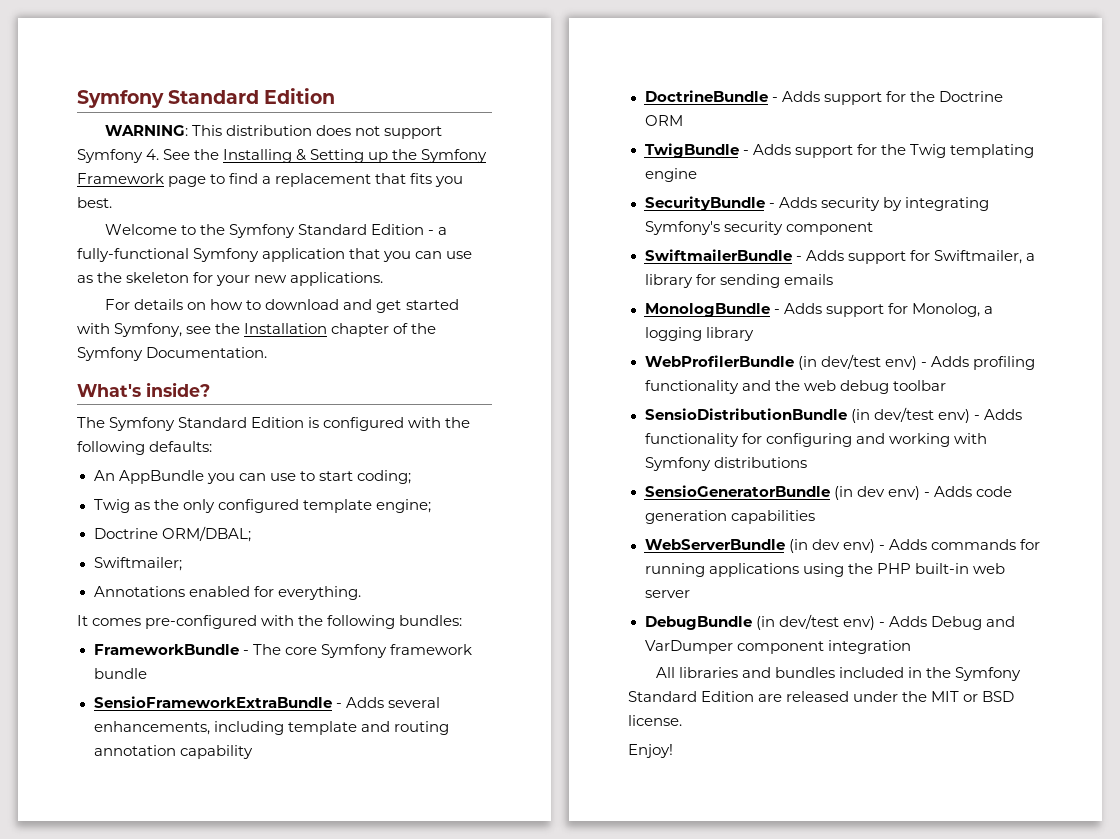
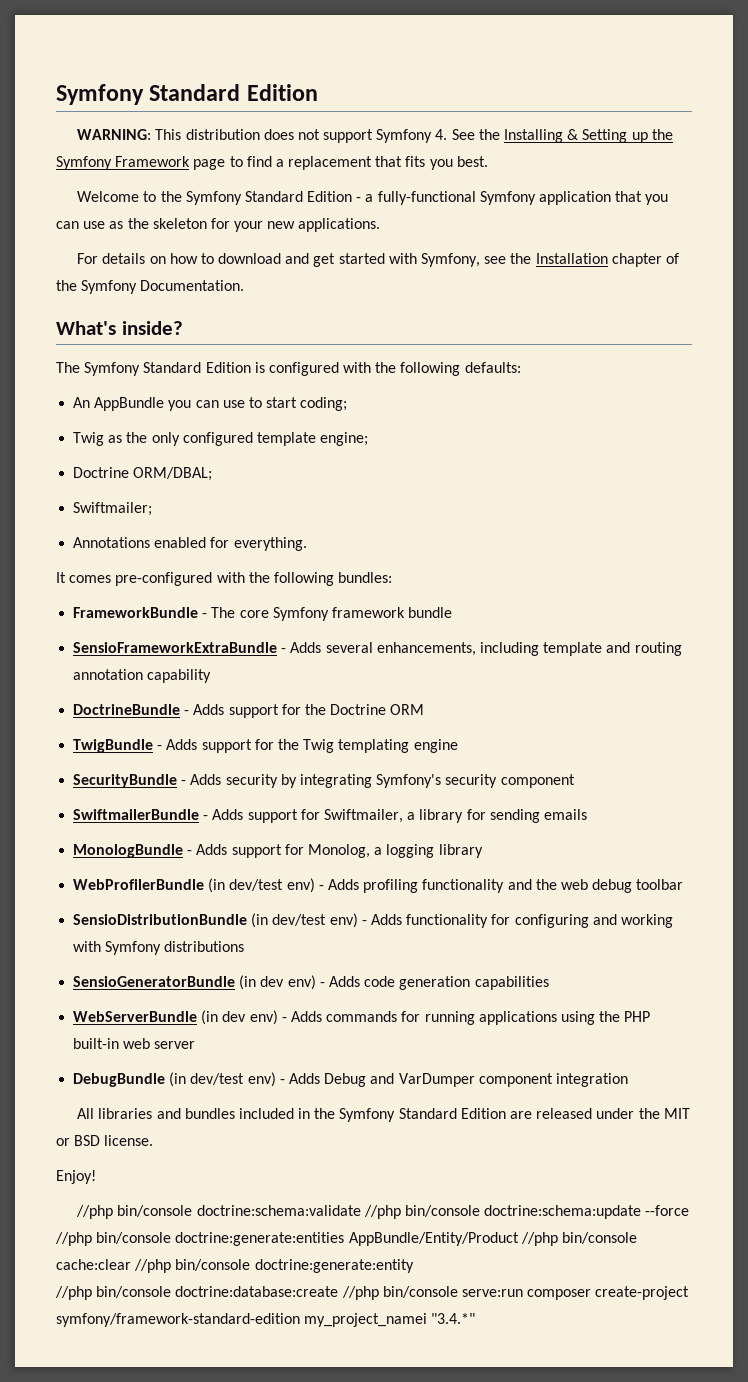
(673, 751) none -> [76,1205,690,1219] [55,1232,637,1246] [56,1259,414,1273] [55,1286,690,1300] [56,1313,476,1327] // //php bin/console doctrine:schema:validate //php bin/console doctrine:schema:update --force //php bin/console doctrine:generate:entities AppBundle/Entity/Product //php bin/console cache:clear //php bin/console doctrine:generate:entity // //php bin/console doctrine:database:create //php bin/console serve:run composer create-project symfony/framework-standard-edition my_project_namei "3.4.*"

